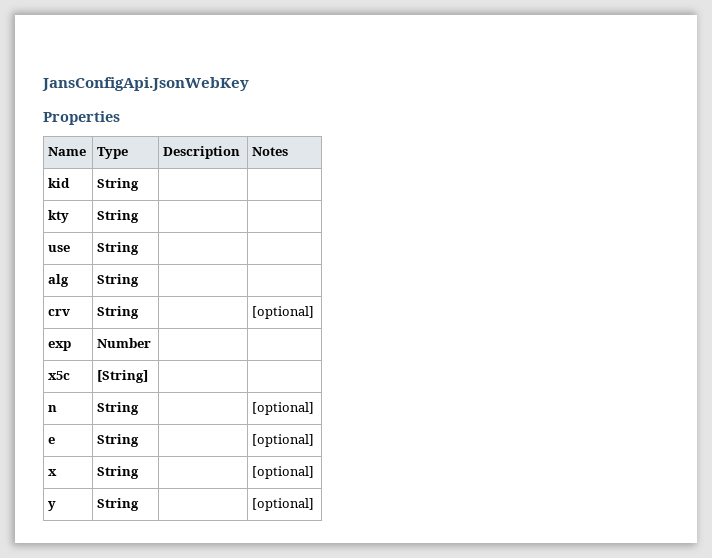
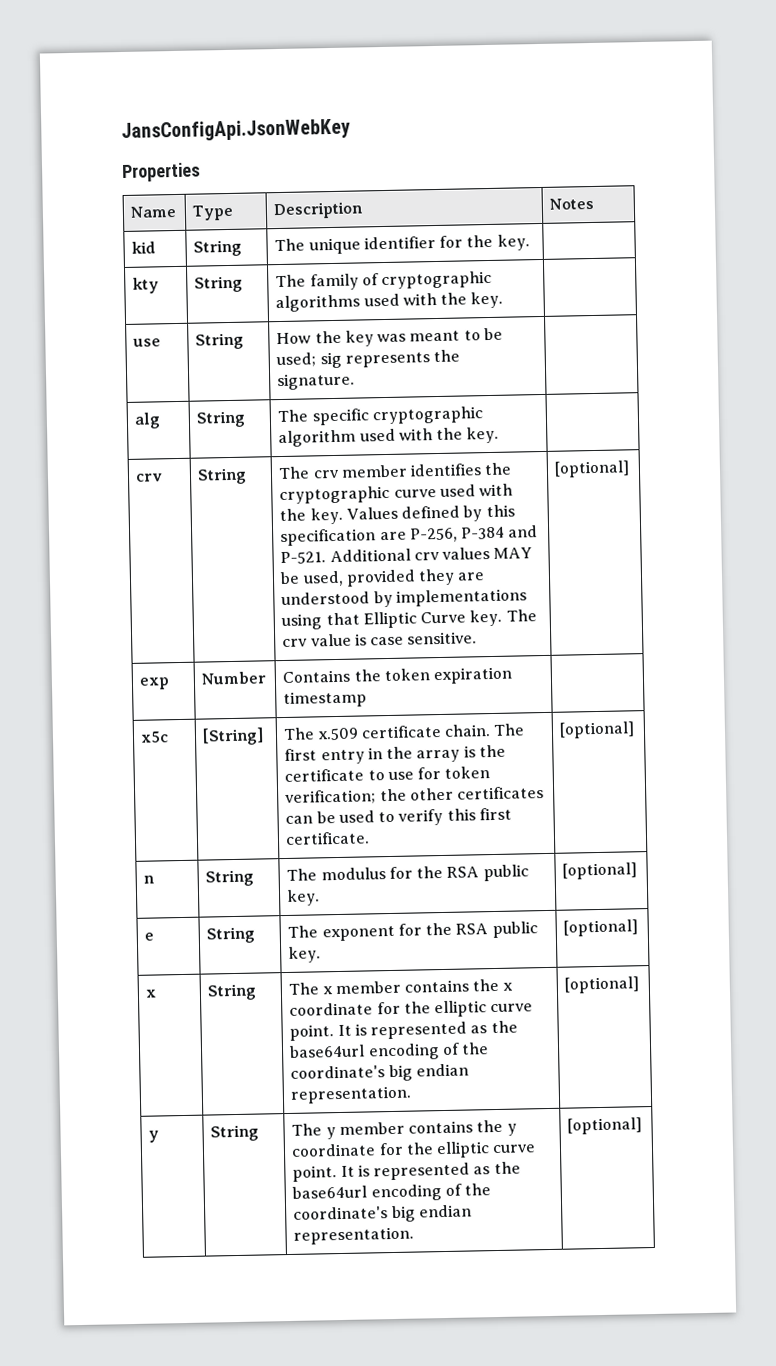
[48,210,70,223] [97,210,140,223] [48,245,71,252] [97,242,140,255] [48,274,70,287] [97,274,140,287] [48,309,71,316] [97,306,140,319] [252,306,315,319] [48,341,72,351] [97,338,152,348] [48,371,71,380] [97,370,149,383] [48,405,58,412] [97,402,140,415] [252,402,315,415] [48,437,56,444] [97,434,140,447] [252,434,315,447] [48,469,58,476] [97,466,140,479] [252,466,315,479] [48,501,57,511] [97,498,140,511] | // kty | String | | // use | String | | // alg | String | | // crv | String | | [optional] // exp | Number | | // x5c | [String] | | // n | String | | [optional] // e | String | | [optional] // x | String | | [optional] // y | String | -> [274,234,530,255] [132,277,160,294] [194,275,244,293] [275,270,493,291] [275,291,504,313] [132,338,162,347] [195,332,245,350] [276,327,504,347] [276,349,461,369] [277,372,356,391] [134,412,162,429] [196,410,247,428] [277,406,484,426] [278,426,500,448] [135,473,164,482] [197,467,248,485] [278,462,513,480] [279,483,514,505] [279,504,515,525] [280,525,539,547] [280,547,533,565] [280,568,486,587] [281,588,527,608] [281,609,537,631] [282,631,478,648] [554,460,631,478] [139,677,171,690] [201,671,267,685] [282,666,514,685] [283,690,368,709] [140,731,170,743] [202,727,265,746] [283,723,526,741] [284,744,507,765] [284,766,491,782] [285,786,545,805] [285,807,513,826] [285,831,371,845] [559,721,636,739] [143,875,156,884] [205,869,255,887] [286,864,529,882] [286,889,321,906] [562,862,638,880] [144,932,155,941] [206,926,256,944] [287,921,538,942] [288,946,322,963] [563,919,639,937] [145,989,157,998] [207,983,258,1001] [288,978,513,995] [289,1000,534,1018] [289,1020,518,1041] [289,1042,490,1061] [290,1063,469,1082] [290,1085,413,1104] [564,976,640,994] [148,1130,160,1143] [210,1124,260,1142] [291,1119,517,1140] [291,1141,537,1159] [292,1161,521,1182] [292,1183,492,1202] [293,1204,472,1223] [293,1226,415,1245] The unique identifier for the key. | // kty | String | The family of cryptographic algorithms used with the key. | // use | String | How the key was meant to be used; sig represents the signature. | // alg | String | The specific cryptographic algorithm used with the key. | // crv | String | The crv member identifies the cryptographic curve used with the key. Values defined by this specification are P-256, P-384 and P-521. Additional crv values MAY be used, provided they are understood by implementations using that Elliptic Curve key. The crv value is case sensitive. | [optional] // exp | Number | Contains the token expiration timestamp | // x5c | [String] | The x.509 certificate chain. The first entry in the array is the certificate to use for token verification; the other certificates can be used to verify this first certificate. | [optional] // n | String | The modulus for the RSA public key. | [optional] // e | String | The exponent for the RSA public key. | [optional] // x | String | The x member contains the x coordinate for the elliptic curve point. It is represented as the base64url encoding of the coordinate's big endian representation. | [optional] // y | String | The y member contains the y coordinate for the elliptic curve point. It is represented as the base64url encoding of the coordinate's big endian representation.

